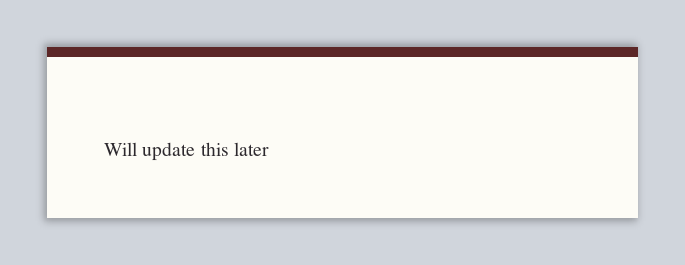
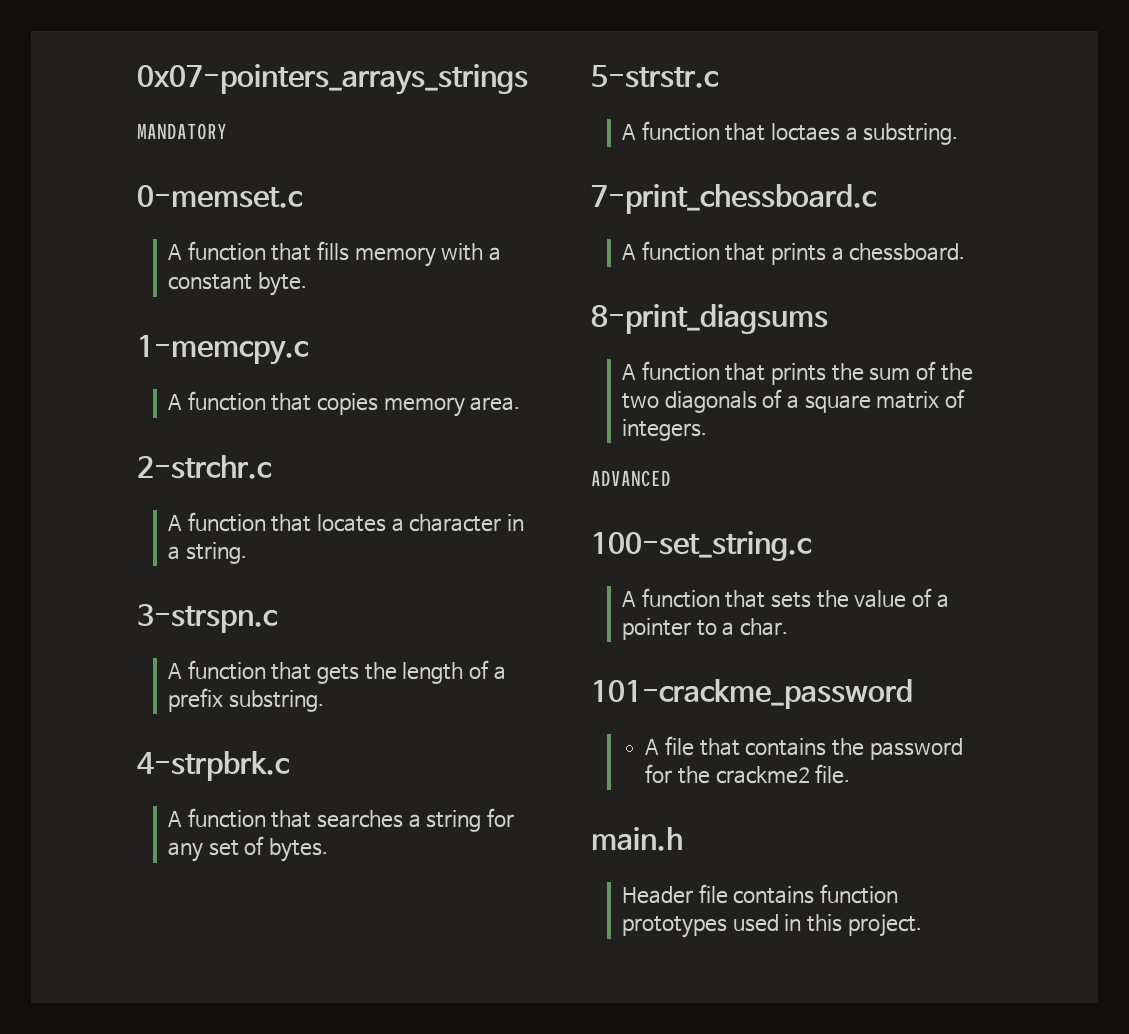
[104,142,269,161] Will update this later -> [137,64,528,95] [137,123,227,140] [137,185,303,208] [168,241,502,267] [168,272,307,296] [137,335,309,365] [168,391,521,417] [137,455,272,479] [168,512,525,532] [168,542,247,564] [137,604,278,633] [168,660,506,684] [168,688,324,712] [137,751,290,781] [168,808,515,832] [168,836,329,862] [591,65,719,88] [622,121,959,145] [591,184,877,214] [622,241,966,265] [591,304,828,334] [622,361,973,385] [622,389,966,413] [622,419,708,441] [591,470,671,487] [591,531,812,561] [622,588,949,608] [622,618,789,640] [591,679,913,709] [645,736,963,760] [645,764,851,784] [591,827,683,851] [622,884,899,904] [622,914,922,938] 0x07-pointers_arrays_strings // MANDATORY // 0-memset.c // A function that fills memory with a constant byte. // 1-memcpy.c // A function that copies memory area. // 2-strchr.c // A function that locates a character in a string. // 3-strspn.c // A function that gets the length of a prefix substring. // 4-strpbrk.c // A function that searches a string for any set of bytes. // 5-strstr.c // A function that loctaes a substring. // 7-print_chessboard.c // A function that prints a chessboard. // 8-print_diagsums // A function that prints the sum of the two diagonals of a square matrix of integers. // ADVANCED // 100-set_string.c // A function that sets the value of a pointer to a char. // 101-crackme_password // A file that contains the password for the crackme2 file. // main.h // Header file contains function prototypes used in this project.

